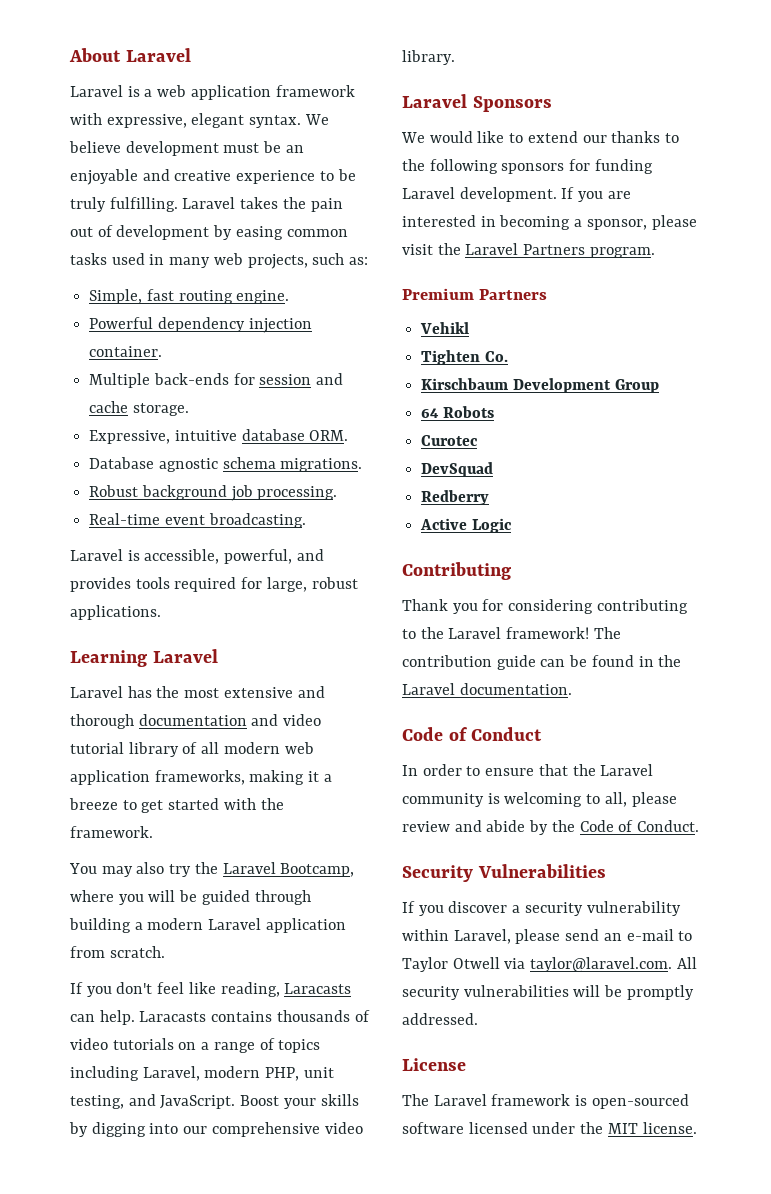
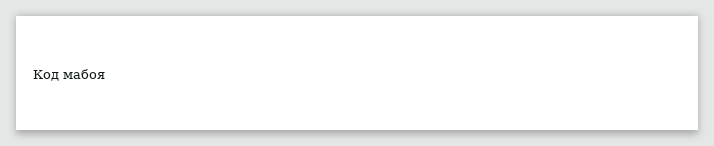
[69,48,191,62] [70,85,355,100] [70,113,329,128] [69,141,304,156] [70,169,356,185] [70,197,343,212] [70,225,348,240] [70,253,369,269] [89,289,290,304] [89,317,312,333] [89,346,163,357] [89,373,344,388] [89,401,189,416] [89,429,349,444] [89,457,363,472] [89,485,338,501] [89,513,306,528] [70,549,324,564] [70,577,358,592] [70,605,161,620] [70,649,218,667] [70,686,325,698] [70,714,322,729] [70,742,314,757] [70,770,332,785] [69,798,284,813] [70,826,153,838] [69,862,355,877] [70,890,311,905] [69,918,346,933] [70,946,165,958] [70,982,352,997] [70,1010,370,1025] [70,1038,321,1053] [70,1066,334,1081] [70,1094,359,1109] [69,1122,363,1137] [402,50,455,65] [402,94,552,112] [401,131,680,143] [402,159,653,174] [402,187,631,202] [402,215,697,230] [402,243,655,258] [402,288,548,300] [420,322,470,334] [421,350,508,365] [421,378,659,393] [421,406,494,418] [421,435,478,446] [421,462,494,477] [421,490,490,505] [420,518,511,533] [402,562,511,580] [402,599,688,614] [402,627,621,639] [402,655,682,670] [402,683,572,695] [402,727,543,741] [402,764,654,776] [402,792,677,807] [402,820,700,835] [402,864,606,882] [402,901,681,916] [402,929,693,944] [402,957,697,972] [402,985,694,1000] [402,1013,478,1025] [402,1058,466,1071] [402,1094,689,1109] [402,1122,697,1134] About Laravel // Laravel is a web application framework with expressive, elegant syntax. We believe development must be an enjoyable and creative experience to be truly fulfilling. Laravel takes the pain out of development by easing common tasks used in many web projects, such as: // Simple, fast routing engine. // Powerful dependency injection container. // Multiple back-ends for session and cache storage. // Expressive, intuitive database ORM. // Database agnostic schema migrations. // Robust background job processing. // Real-time event broadcasting. // Laravel is accessible, powerful, and provides tools required for large, robust applications. // Learning Laravel // Laravel has the most extensive and thorough documentation and video tutorial library of all modern web application frameworks, making it a breeze to get started with the framework. // You may also try the Laravel Bootcamp, where you will be guided through building a modern Laravel application from scratch. // If you don't feel like reading, Laracasts can help. Laracasts contains thousands of video tutorials on a range of topics including Laravel, modern PHP, unit testing, and JavaScript. Boost your skills by digging into our comprehensive video library. // Laravel Sponsors // We would like to extend our thanks to the following sponsors for funding Laravel development. If you are interested in becoming a sponsor, please visit the Laravel Partners program. // Premium Partners // Vehikl // Tighten Co. // Kirschbaum Development Group // 64 Robots // Curotec // DevSquad // Redberry // Active Logic // Contributing // Thank you for considering contributing to the Laravel framework! The contribution guide can be found in the Laravel documentation. // Code of Conduct // In order to ensure that the Laravel community is welcoming to all, please review and abide by the Code of Conduct. // Security Vulnerabilities // If you discover a security vulnerability within Laravel, please send an e-mail to Taylor Otwell via taylor@laravel.com. All security vulnerabilities will be promptly addressed. // License // The Laravel framework is open-sourced software licensed under the MIT license. -> [33,69,105,81] Код мабоя

